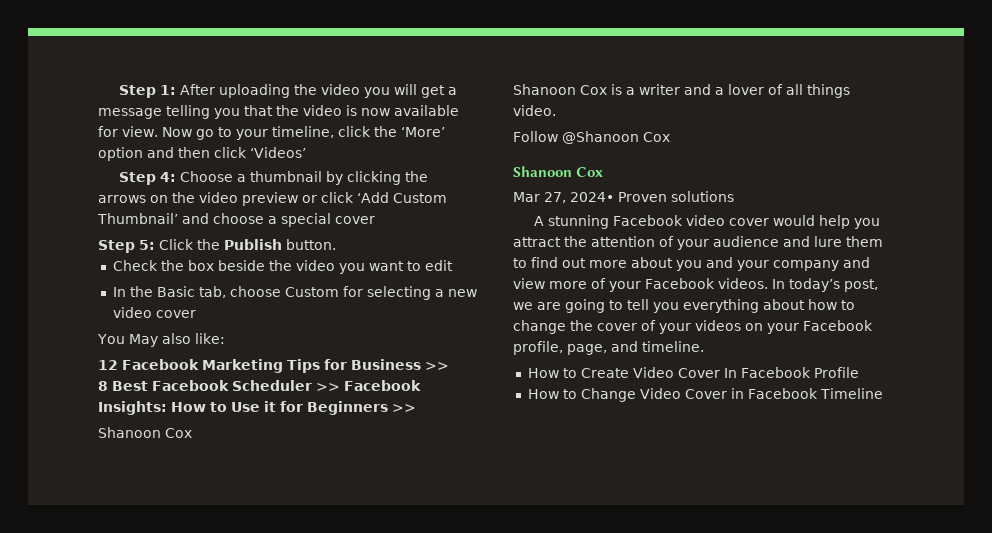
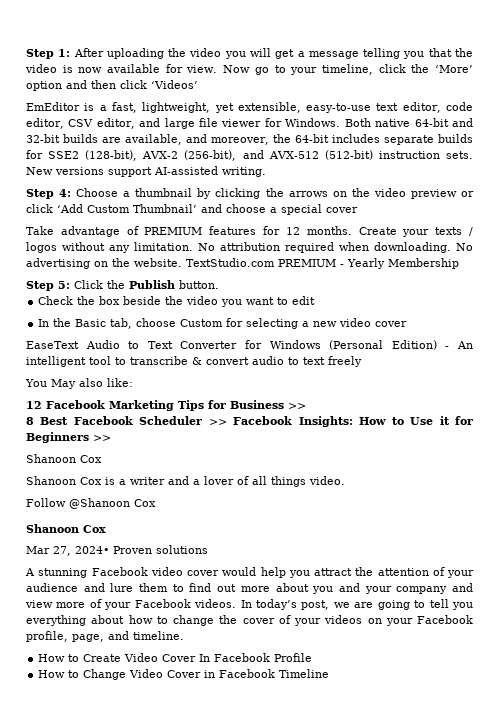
(306, 152) none -> [26,102,473,113] [26,118,473,129] [26,134,473,145] [26,150,473,161] [26,166,266,177] // EmEditor is a fast, lightweight, yet extensible, easy-to-use text editor, code editor, CSV editor, and large file viewer for Windows. Both native 64-bit and 32-bit builds are available, and moreover, the 64-bit includes separate builds for SSE2 (128-bit), AVX-2 (256-bit), and AVX-512 (512-bit) instruction sets. New versions support AI-assisted writing.
(375, 220) none -> [26,226,473,237] [26,242,473,253] [26,258,459,269] // Take advantage of PREMIUM features for 12 months. Create your texts / logos without any limitation. No attribution required when downloading. No advertising on the website. TextStudio.com PREMIUM - Yearly Membership
(196, 314) none -> [26,340,474,350] [26,356,362,367] // EaseText Audio to Text Converter for Windows (Personal Edition) - An intelligent tool to transcribe & convert audio to text freely

